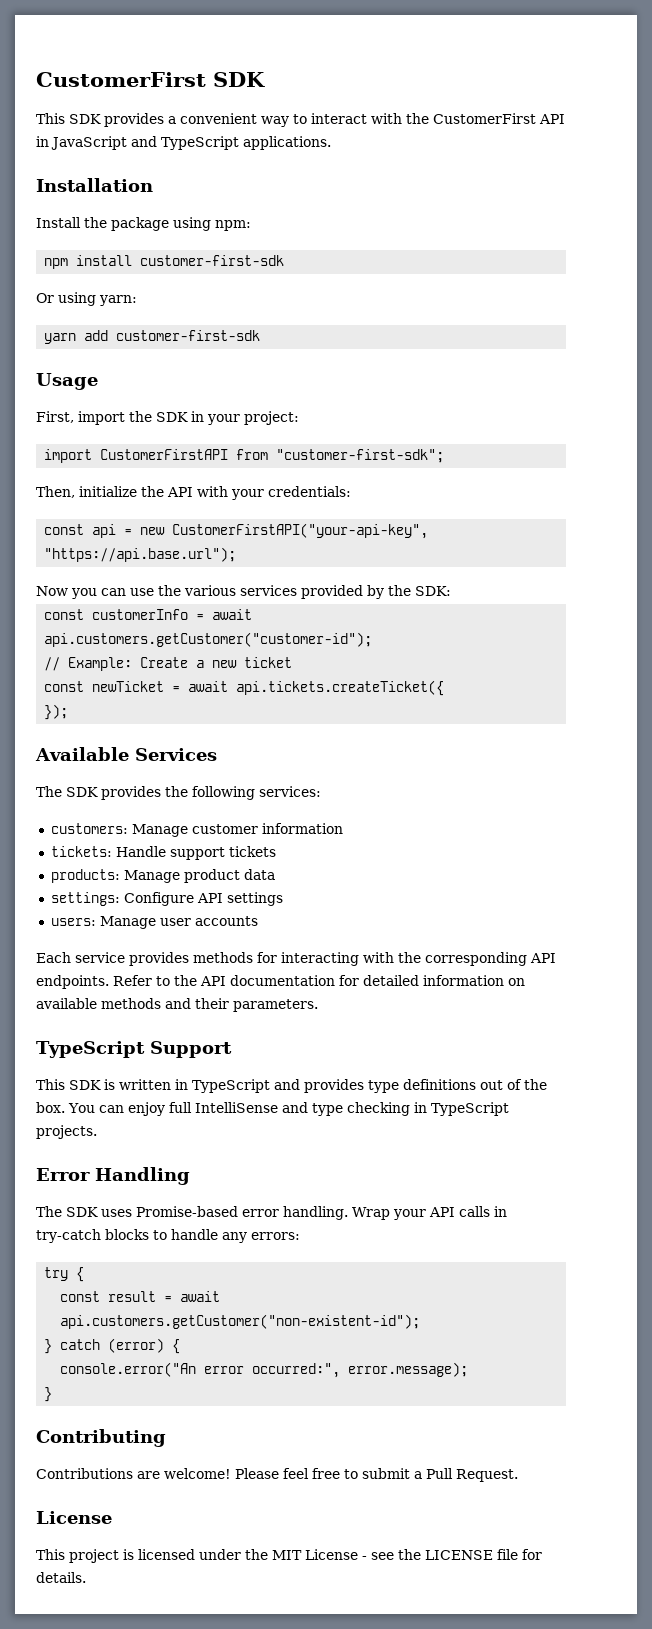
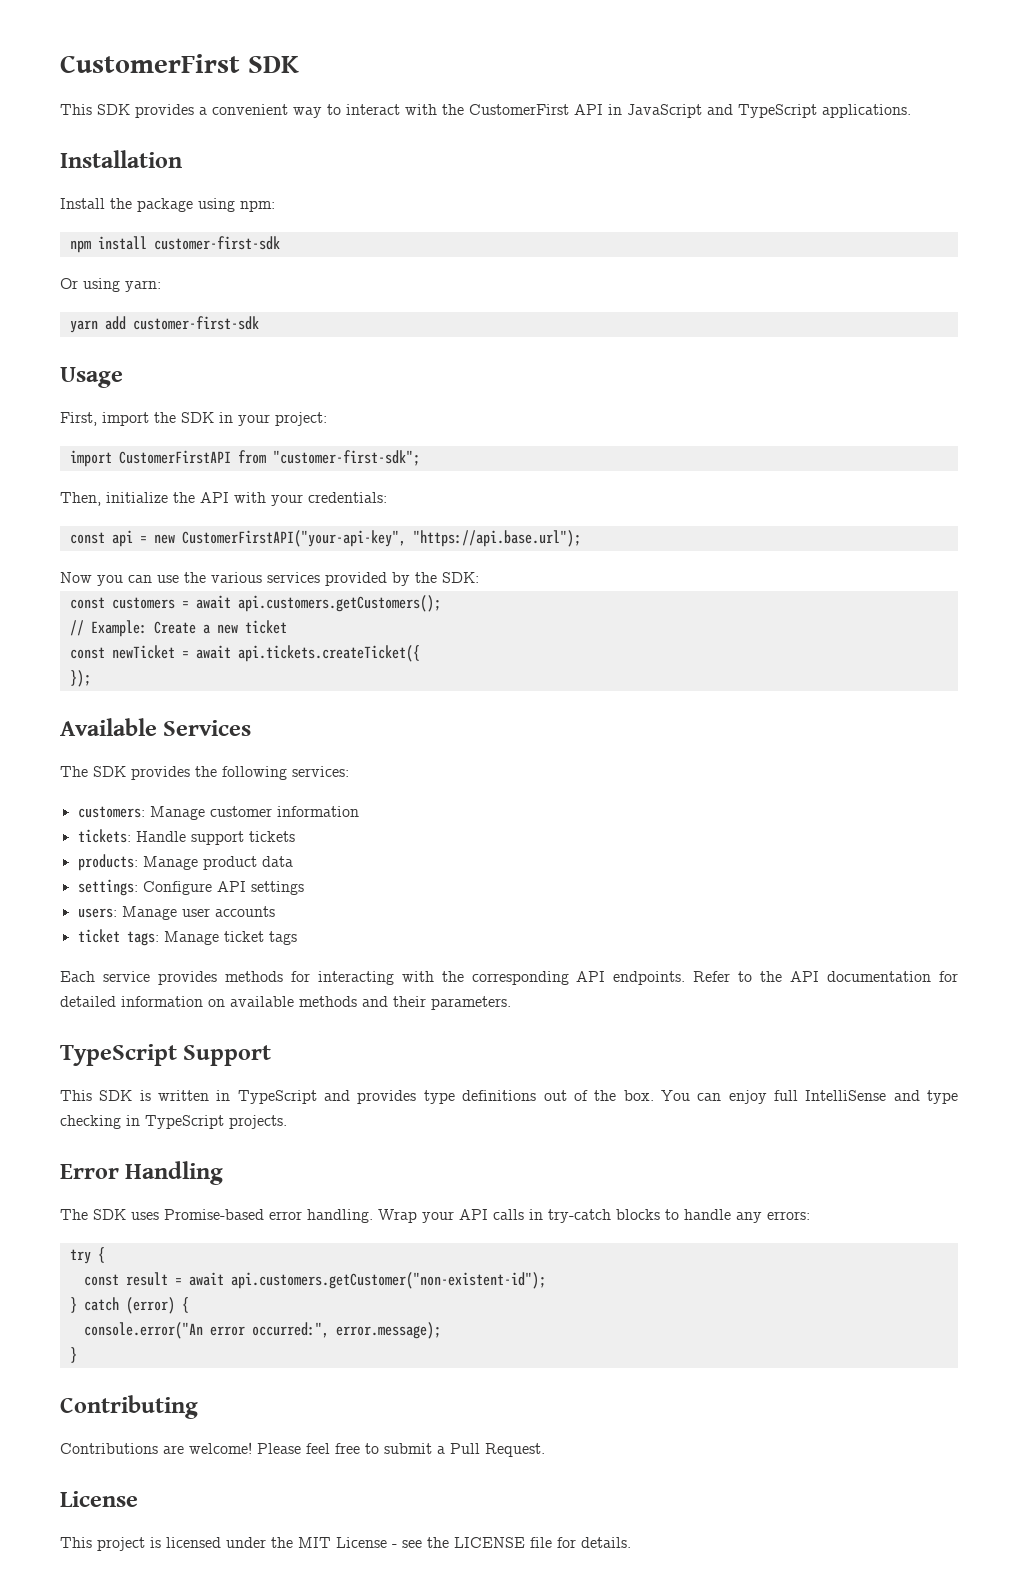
[92,609,253,620] [44,632,373,647] customerInfo = await api.customers.getCustomer("customer-id"); -> [111,595,441,612] customers = await api.customers.getCustomers();
(258, 921) none -> [77,929,297,946] // ticket tags: Manage ticket tags

